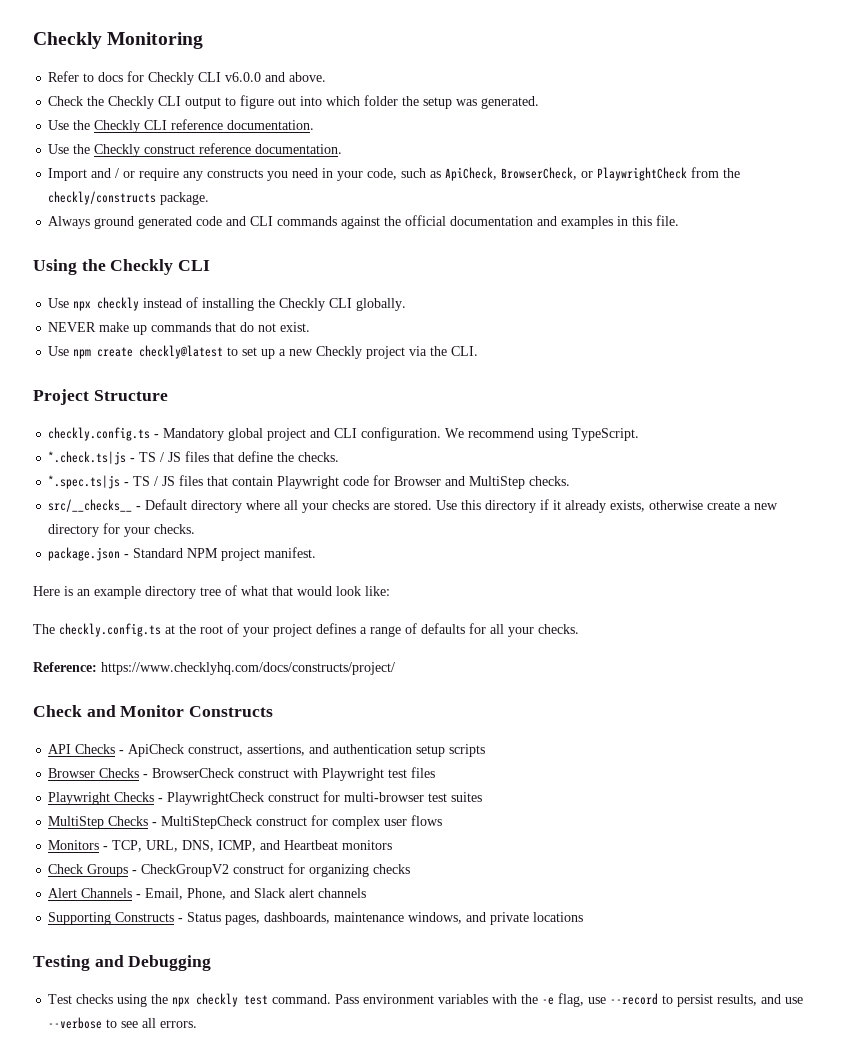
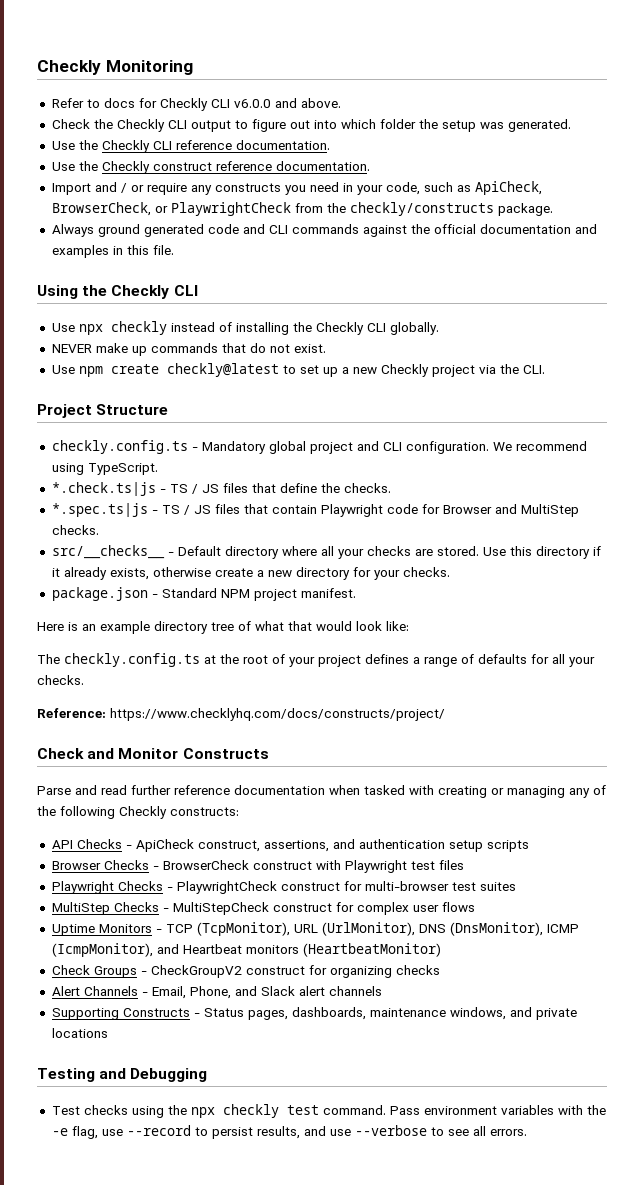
(274, 711) none -> [37,785,606,798] [37,806,239,819] // Parse and read further reference documentation when tasked with creating or managing any of the following Checkly constructs:
(443, 820) none -> [51,924,95,936] Uptime
[112,840,257,852] TCP, URL, DNS, ICMP, -> [165,922,579,936] [51,943,153,957] TCP (TcpMonitor), URL (UrlMonitor), DNS (DnsMonitor), ICMP (IcmpMonitor),
(393, 845) none -> [302,943,441,957] (HeartbeatMonitor)

